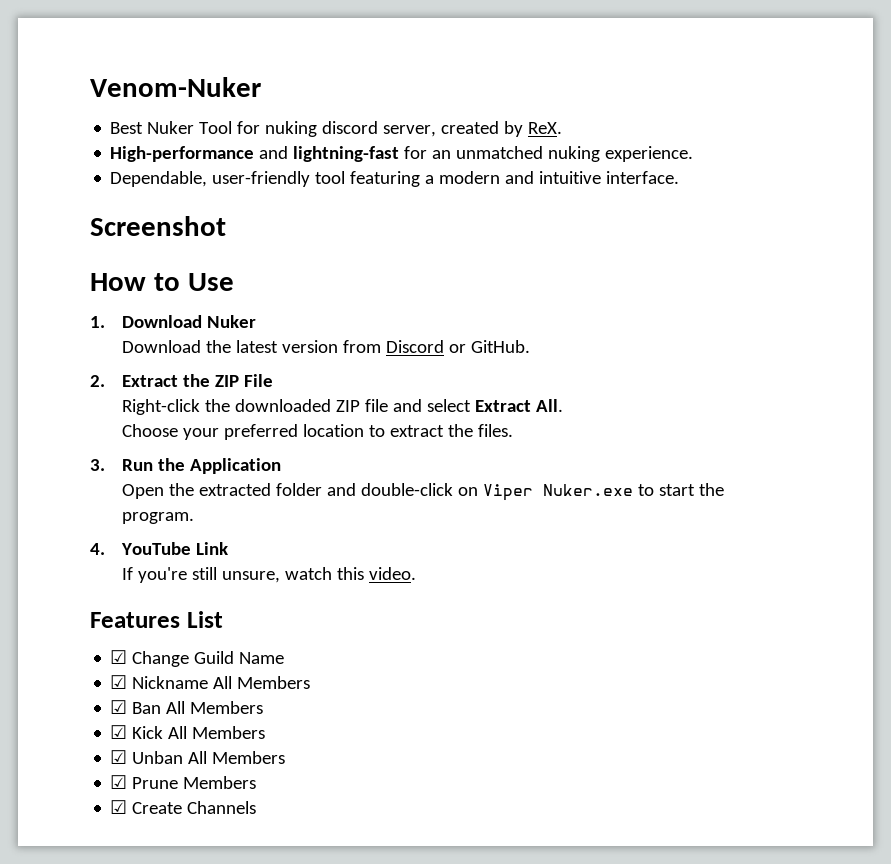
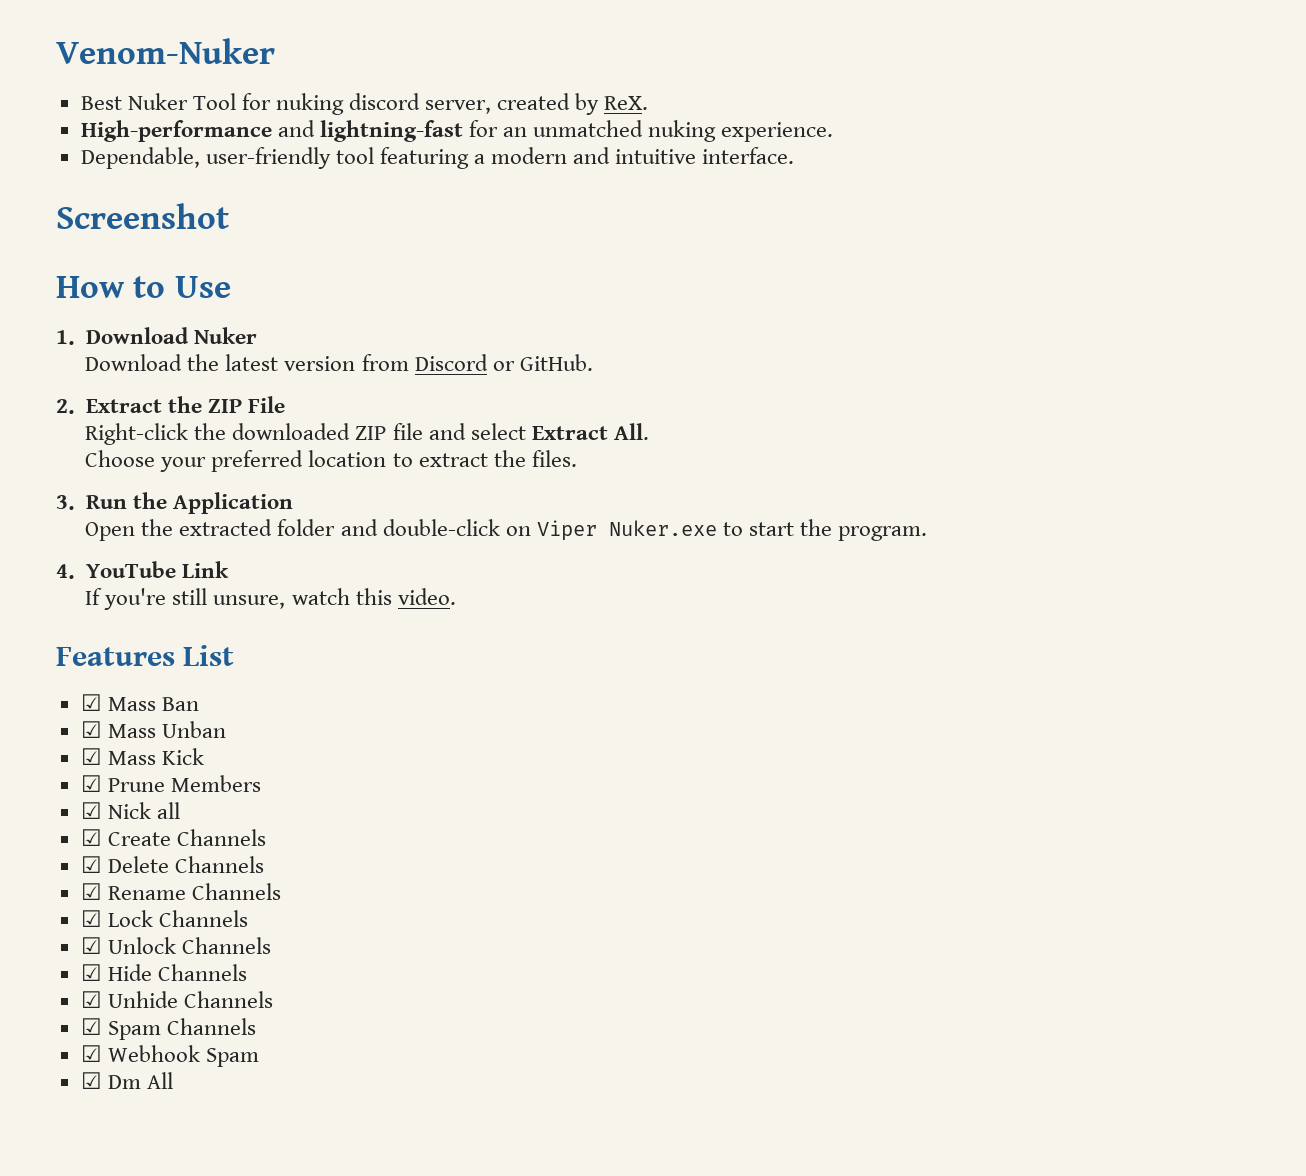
[132,651,285,667] [110,675,311,689] [110,700,264,714] [110,725,266,739] [110,750,286,764] Change Guild Name // ☑ Nickname All Members // ☑ Ban All Members // ☑ Kick All Members // ☑ Unban All Members -> [107,697,199,711] [80,721,226,738] [80,748,204,765] Mass Ban // ☑ Mass Unban // ☑ Mass Kick
(257, 782) none -> [80,802,180,819] // ☑ Nick all
(257, 807) none -> [80,856,264,873] [80,883,281,900] [80,910,248,927] [80,937,271,954] [80,964,247,981] [80,991,273,1008] [80,1018,256,1040] [80,1045,259,1067] [80,1072,173,1089] // ☑ Delete Channels // ☑ Rename Channels // ☑ Lock Channels // ☑ Unlock Channels // ☑ Hide Channels // ☑ Unhide Channels // ☑ Spam Channels // ☑ Webhook Spam // ☑ Dm All

